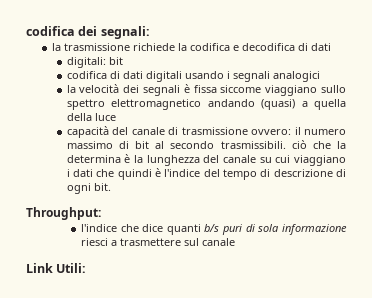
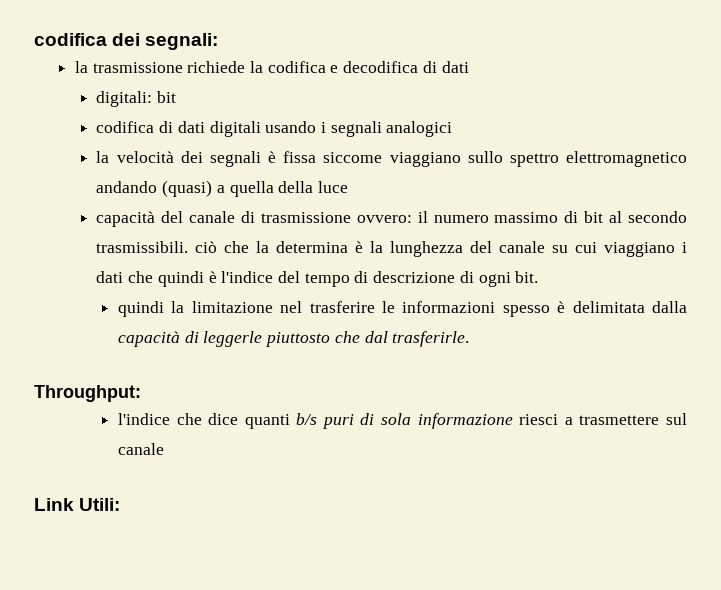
(111, 187) none -> [117,301,687,317] [117,331,470,347] // quindi la limitazione nel trasferire le informazioni spesso è delimitata dalla capacità di leggerle piuttosto che dal trasferirle.

